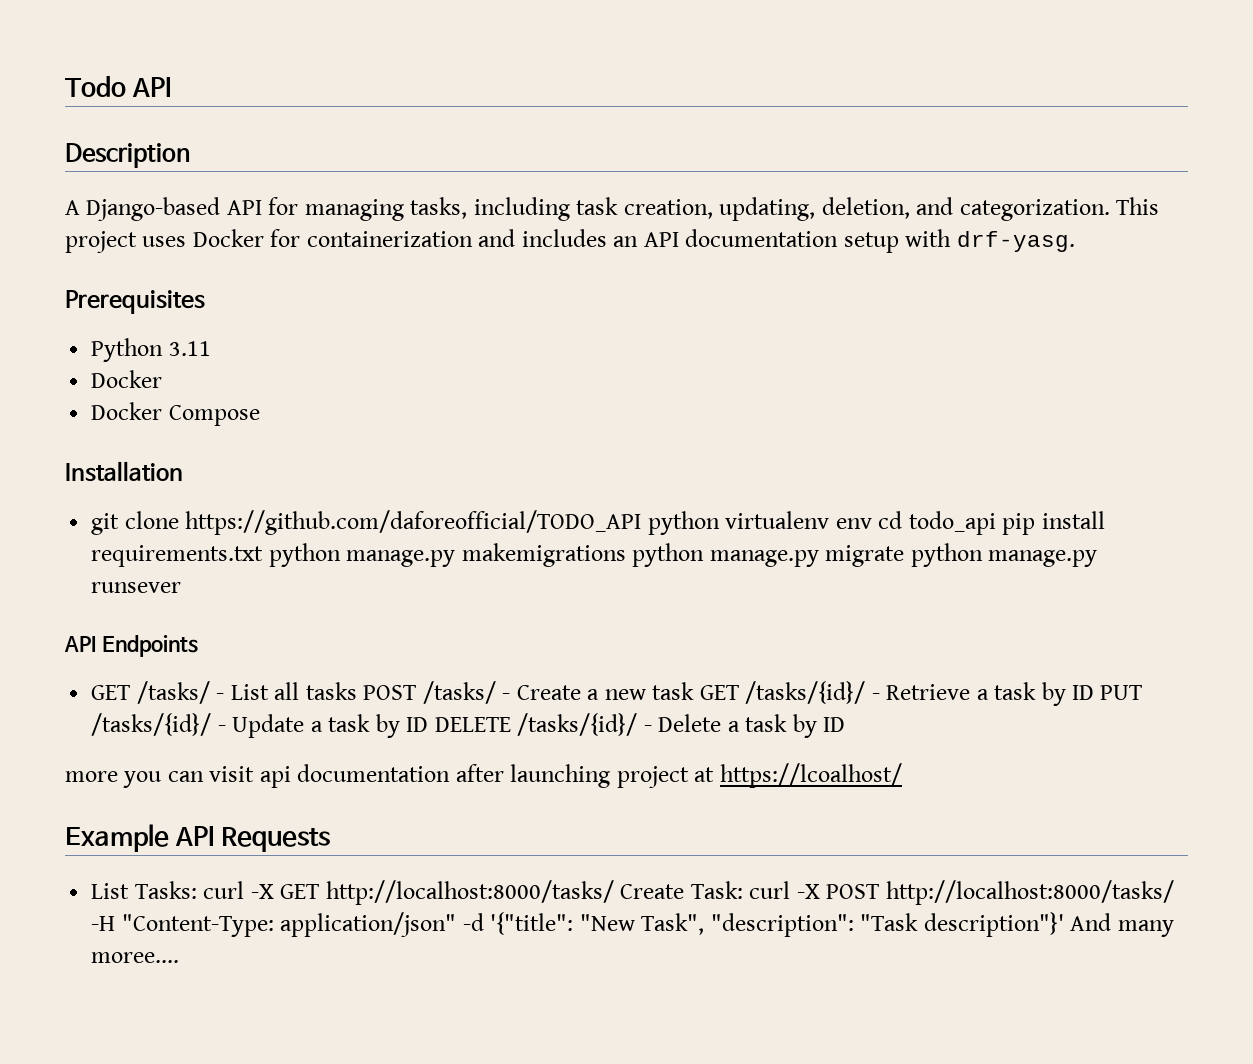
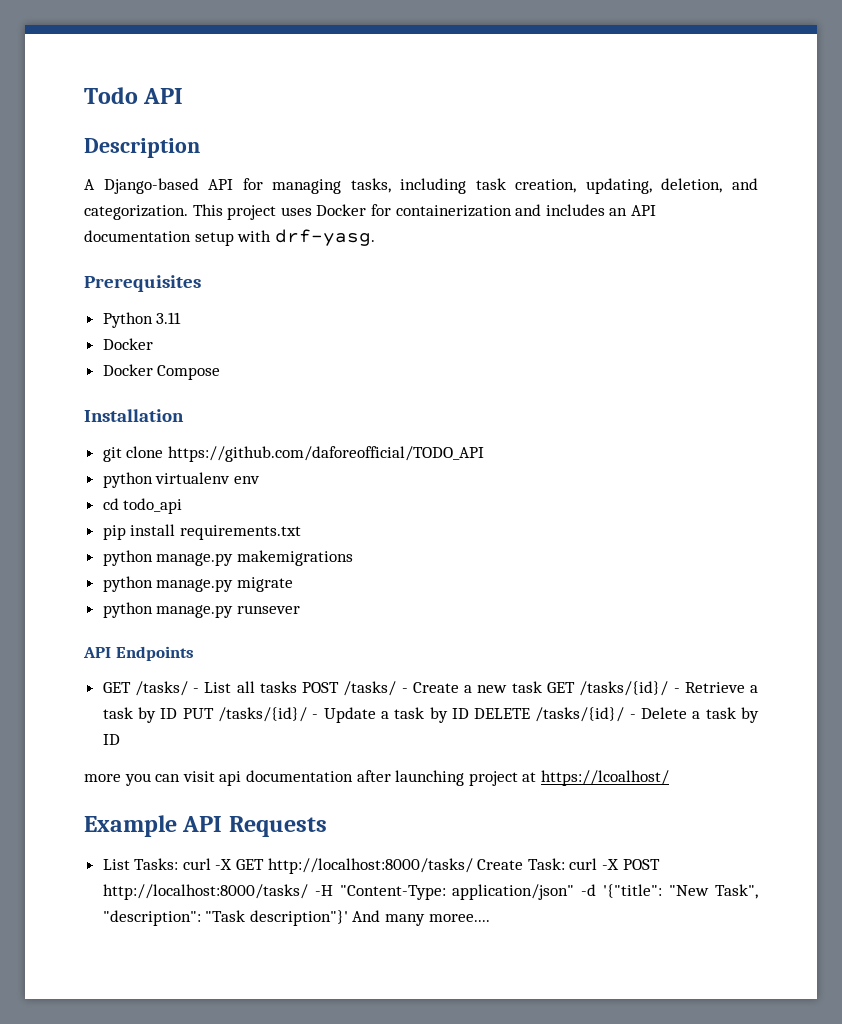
(642, 522) none -> (484, 454) //
(872, 523) none -> (260, 480) //
(996, 523) none -> (183, 506) //
(264, 556) none -> (301, 532) //
(626, 555) none -> (353, 558) //
(905, 556) none -> (293, 584) //

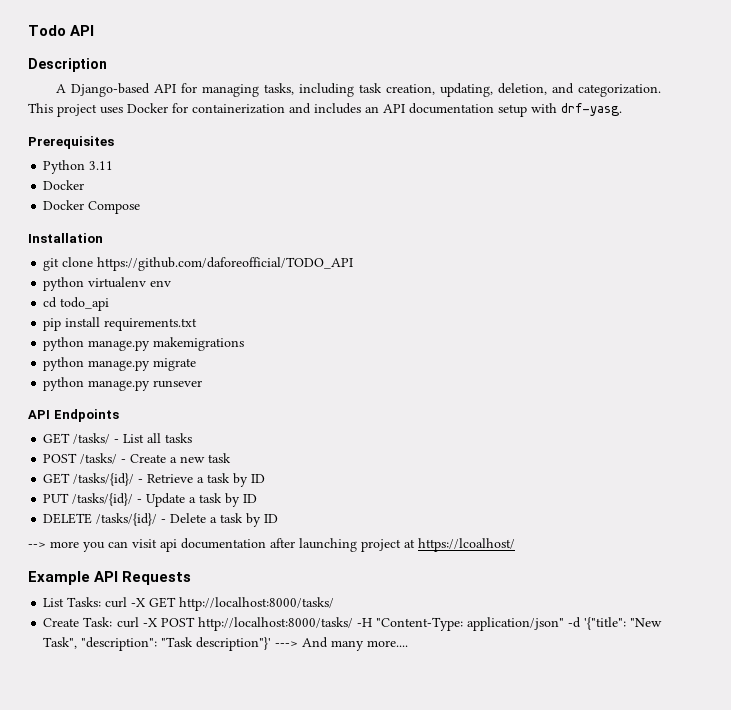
(297, 687) none -> (193, 438) //
(542, 687) none -> (232, 458) //
(178, 713) none -> (266, 478) //
(469, 713) none -> (258, 498) //
(120, 739) none -> [28,542,46,548] -->
(473, 866) none -> (335, 604) //
(348, 918) none -> [275,641,299,647] --->
[428,914,490,922] moree.... -> [367,640,409,647] more....

